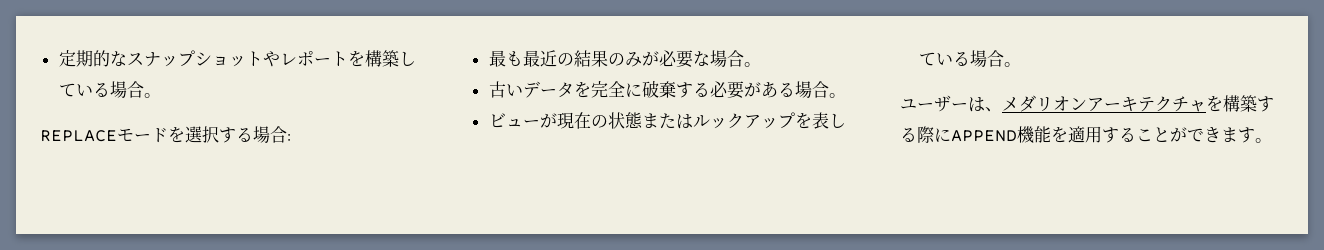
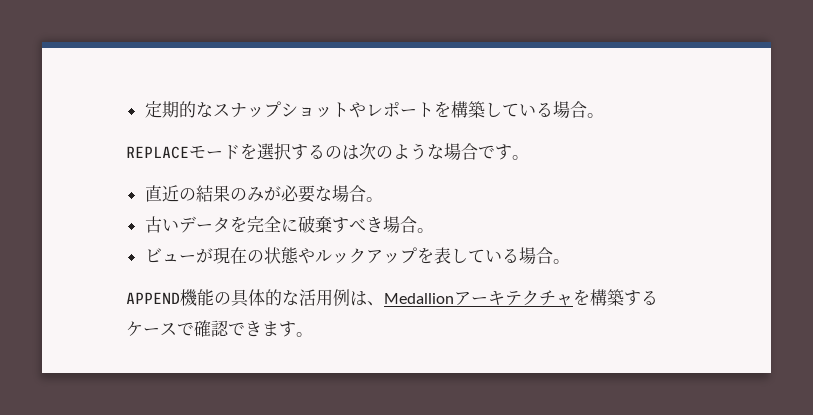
[253,126,291,143] [488,50,540,67] 場合: // 最も最 -> [325,143,529,160] [144,185,162,202] のは次のような場合です。 // 直
[692,81,795,99] る必要がある -> [348,217,383,233] べき
[641,113,693,129] または -> [297,248,315,264] や
[900,95,1087,112] ユーザーは、メダリオン -> [126,289,454,307] APPEND機能の具体的な活用例は、Medallion
[917,126,1187,143] 際にAPPEND機能を適用することが -> [126,320,229,337] ケースで確認

